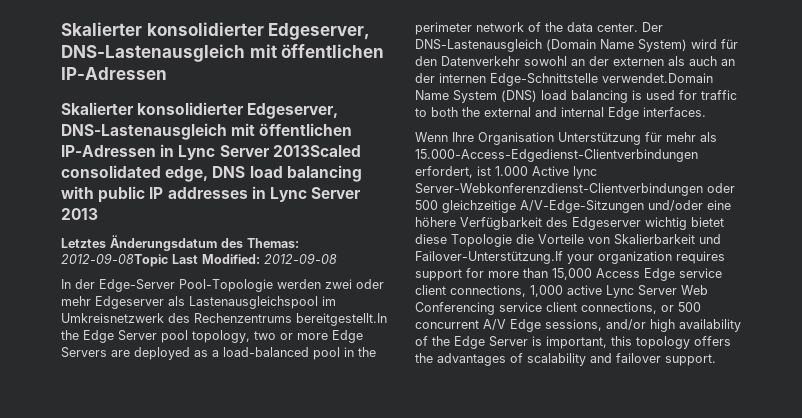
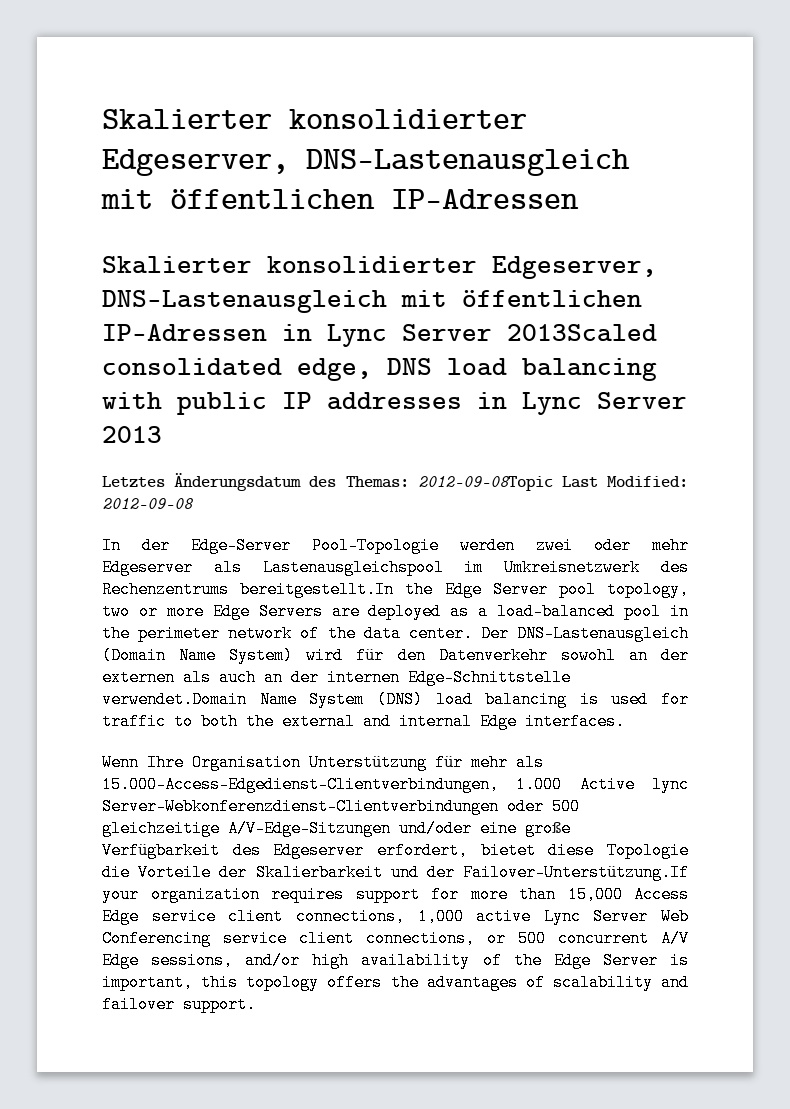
[415,149,698,162] [415,166,491,178] 15.000-Access-Edgedienst-Clientverbindungen erfordert, ist -> [102,776,499,793] 15.000-Access-Edgedienst-Clientverbindungen,
[415,217,456,227] höhere -> [525,820,571,837] große
[645,217,687,230] wichtig -> [377,842,468,859] erfordert,
[588,237,610,244] von -> [219,864,248,881] der
(721, 239) none -> [426,864,455,881] der

